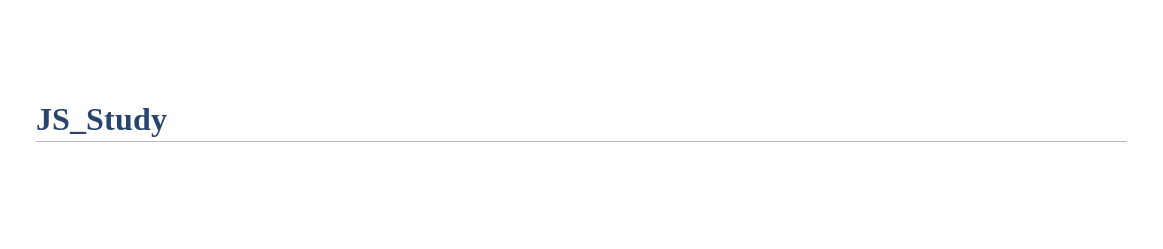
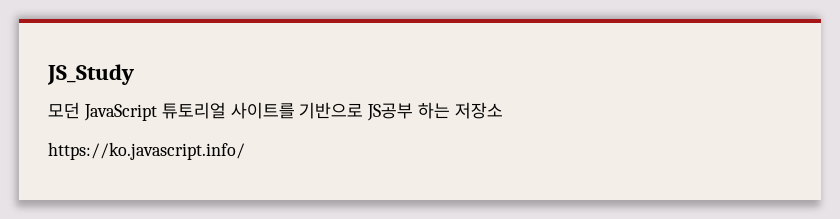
(167, 122) none -> [48,102,504,121] [48,142,245,160] // 모던 JavaScript 튜토리얼 사이트를 기반으로 JS공부 하는 저장소 // https://ko.javascript.info/

